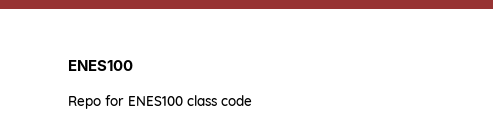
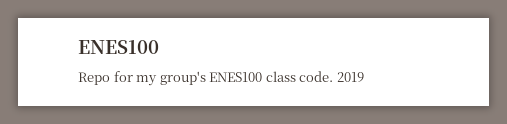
[128,95,252,106] ENES100 class code -> [136,71,364,86] my group's ENES100 class code. 2019

